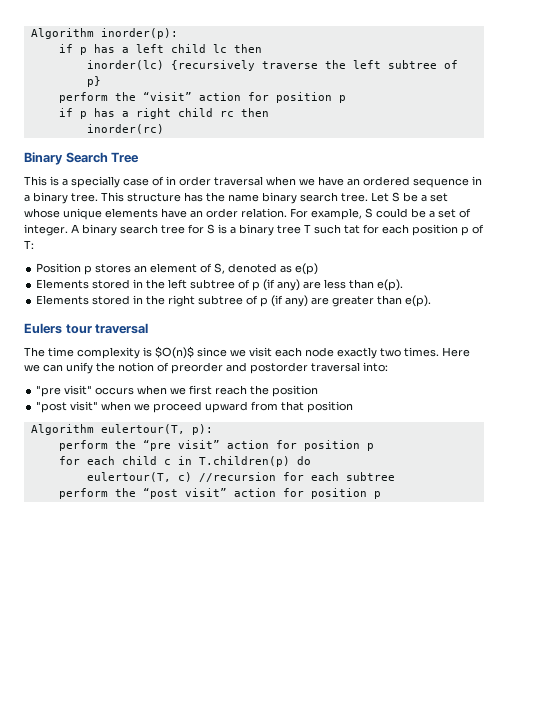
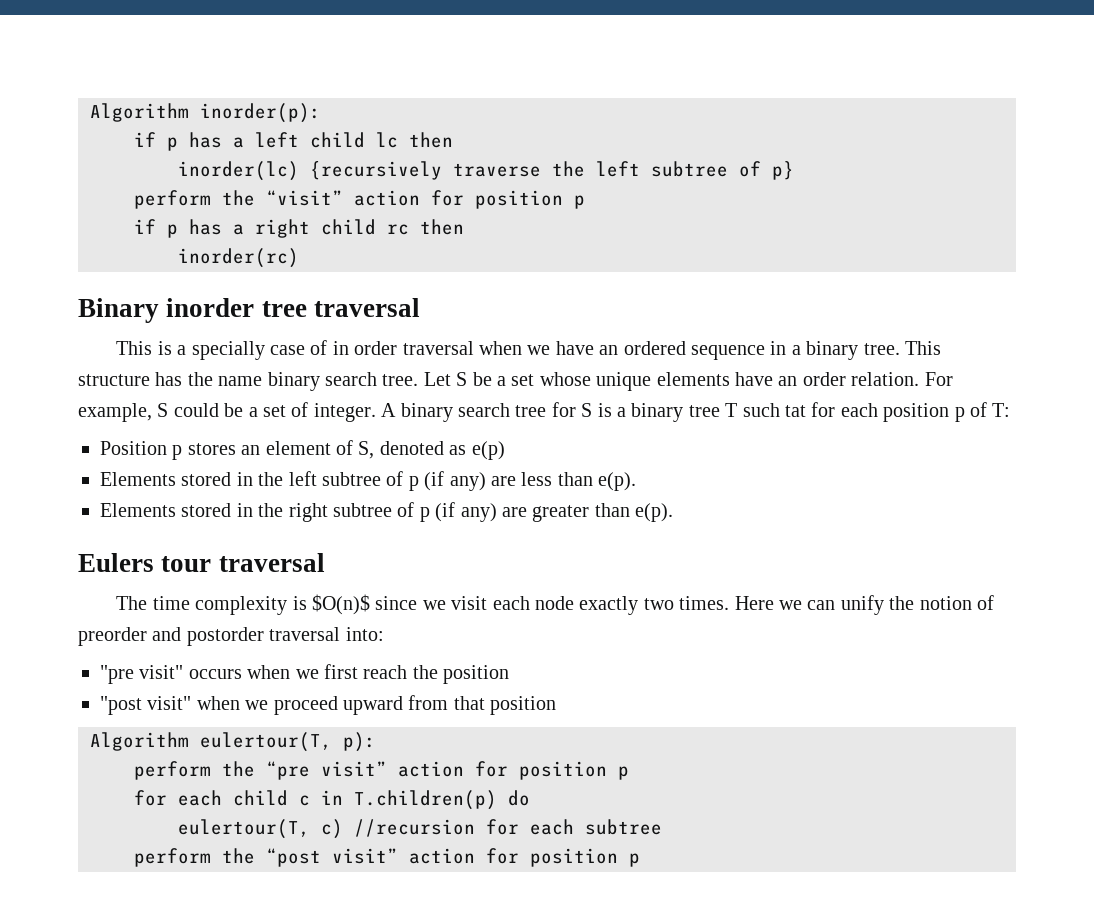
[65,152,140,163] Search Tree -> [166,298,420,317] inorder tree traversal

